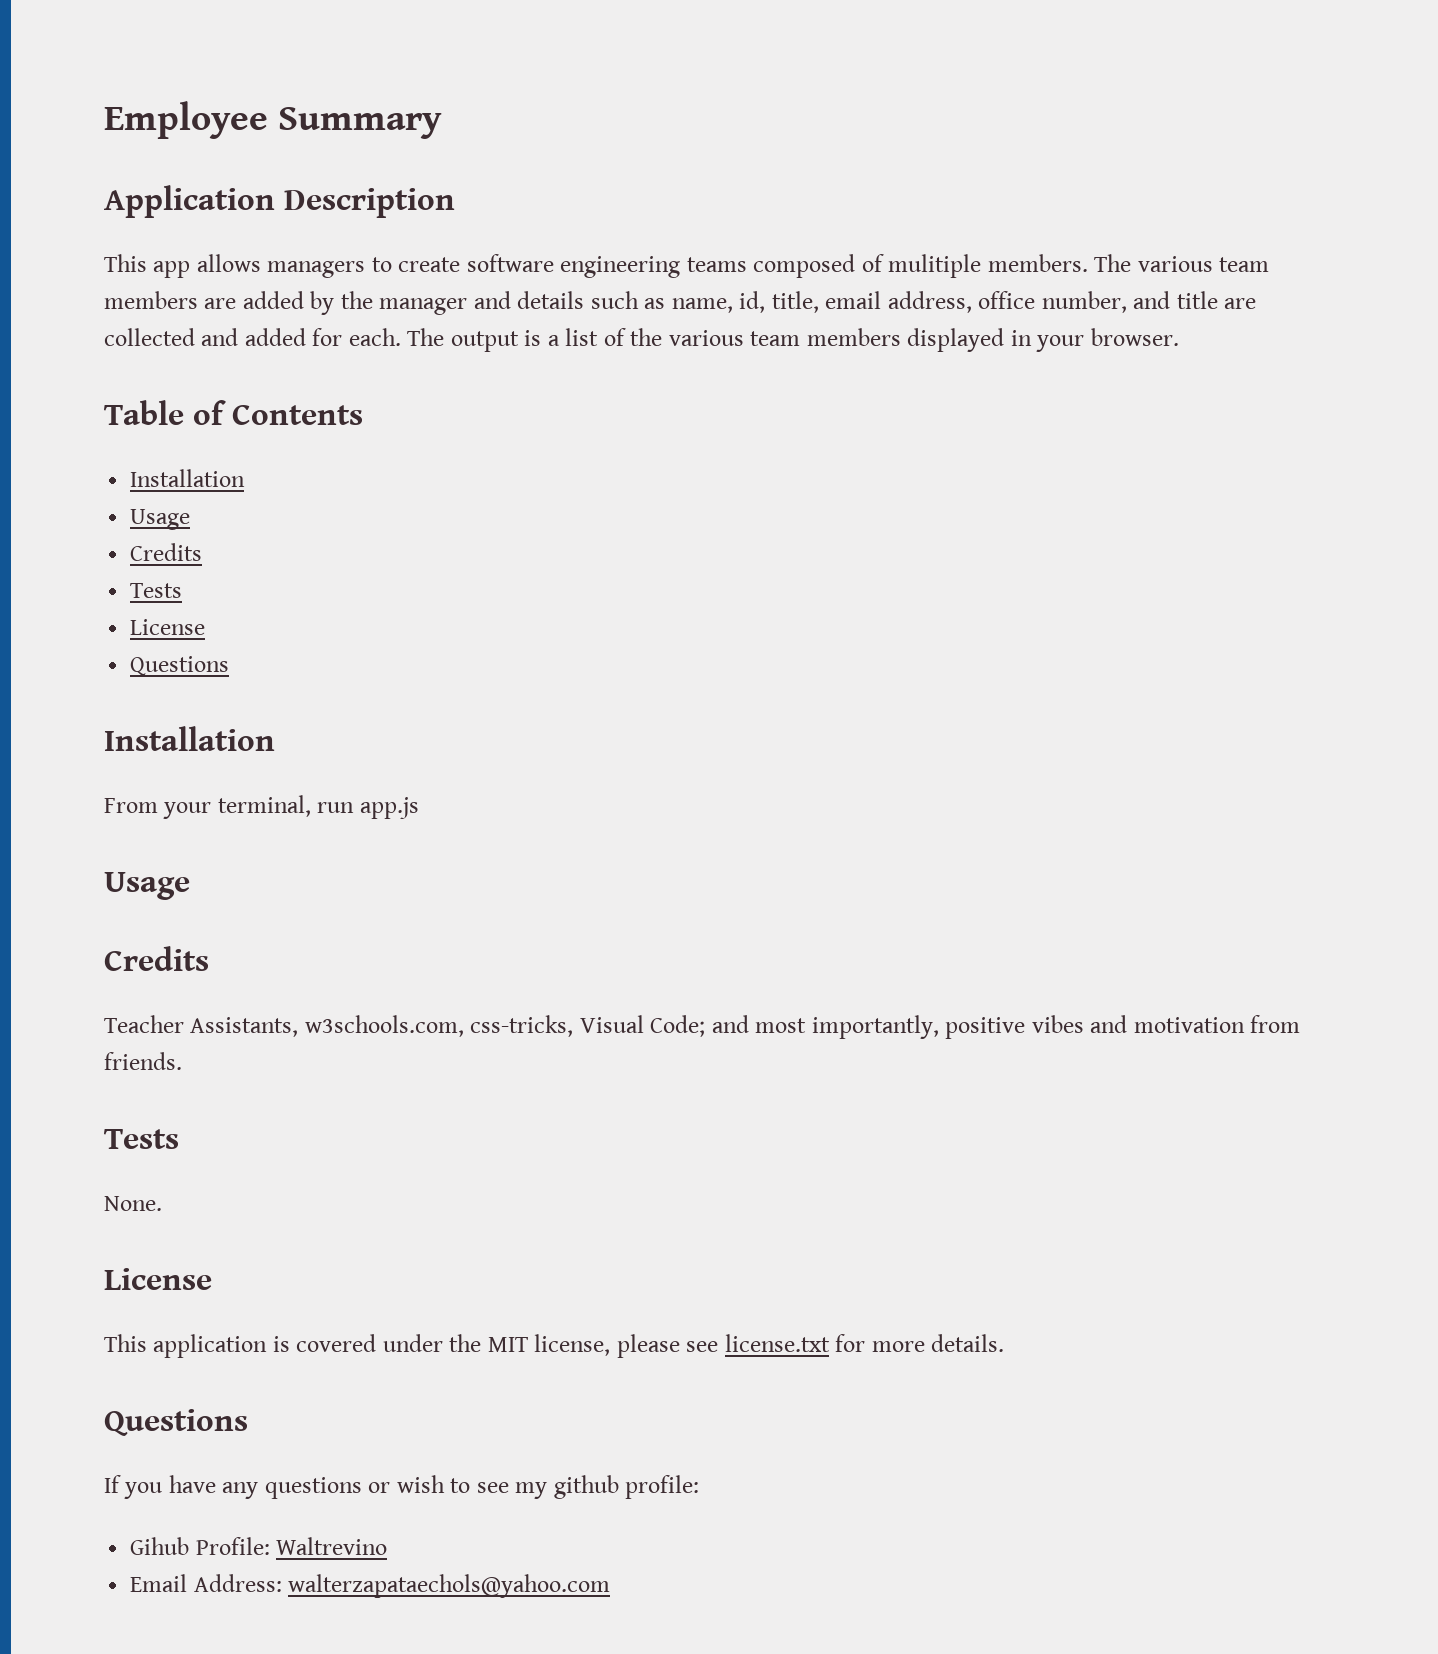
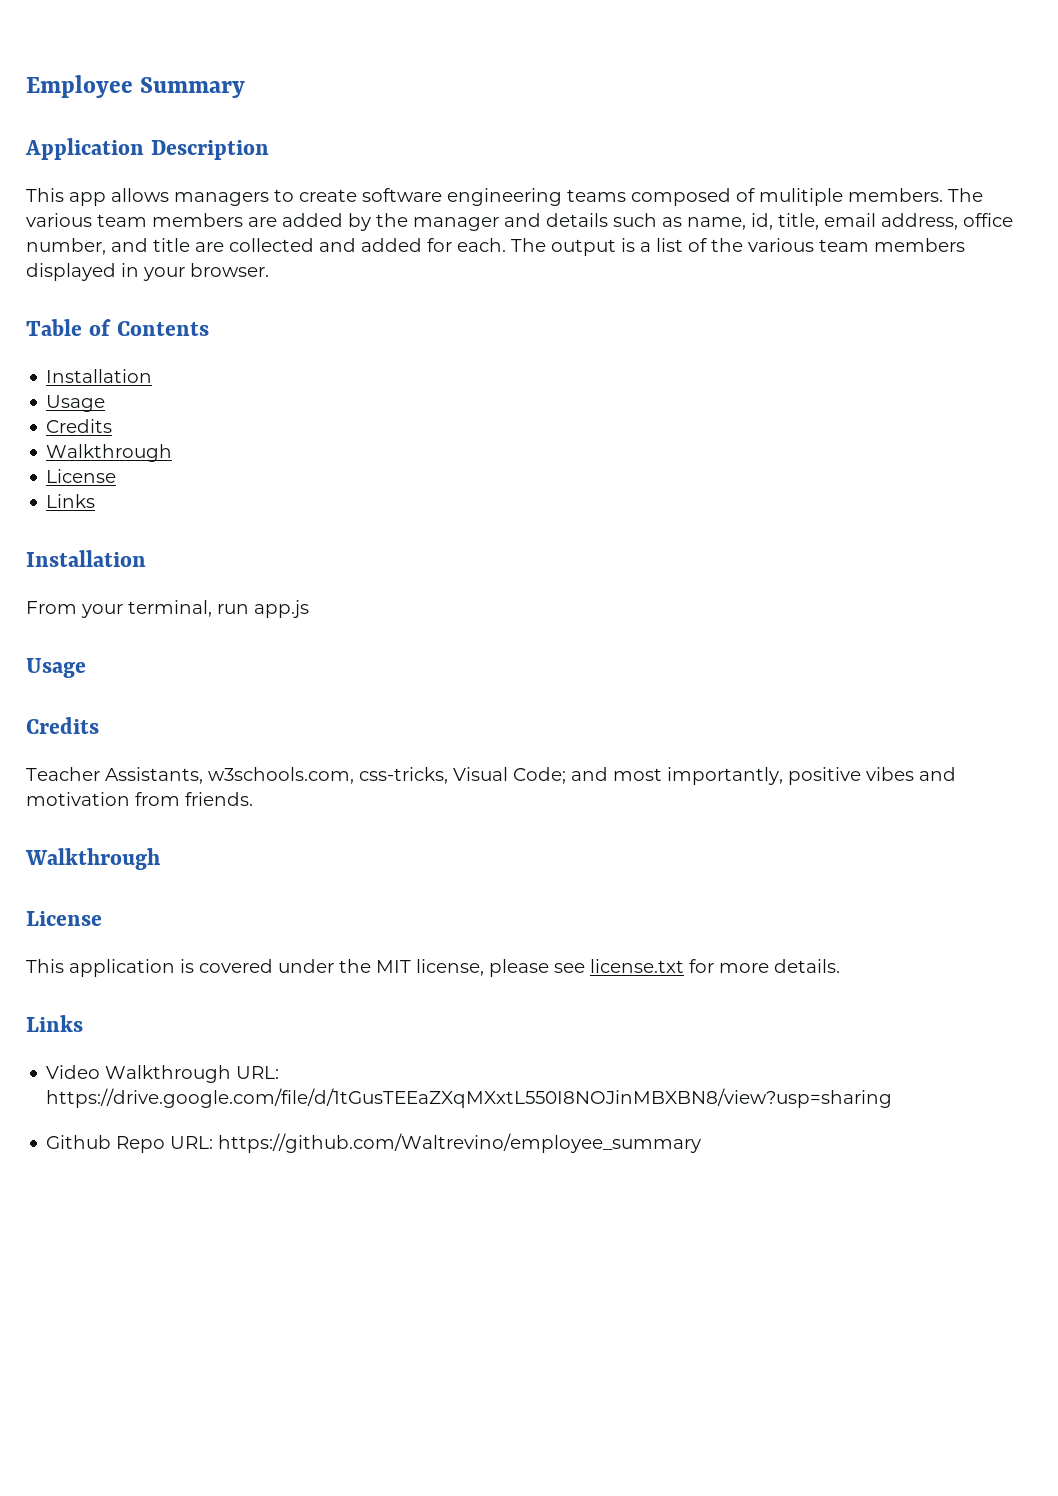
[130,583,183,598] [130,619,206,635] [130,656,230,676] Tests // License // Questions -> [46,444,173,462] [46,469,117,483] [46,494,96,508] Walkthrough // License // Links
[104,1129,179,1149] [104,1196,162,1211] Tests // None. -> [25,848,160,870] Walkthrough
[104,1409,248,1436] [104,1475,700,1499] [130,1537,388,1555] [130,1574,611,1598] Questions // If you have any questions or wish to see my github profile: // Gihub Profile: Waltrevino // Email Address: walterzapataechols@yahoo.com -> [26,1015,83,1032] [46,1065,280,1083] [46,1088,893,1108] [46,1133,702,1153] Links // Video Walkthrough URL: https://drive.google.com/file/d/1tGusTEEaZXqMXxtL550I8NOJinMBXBN8/view?usp=sharing // Github Repo URL: https://github.com/Waltrevino/employee_summary

